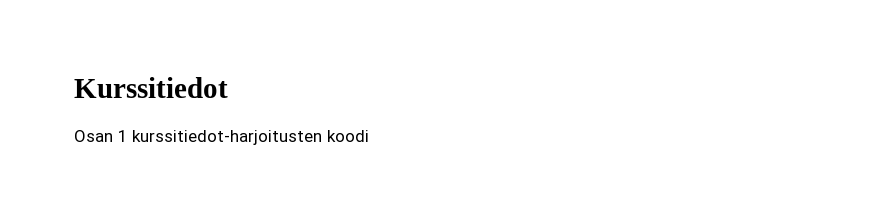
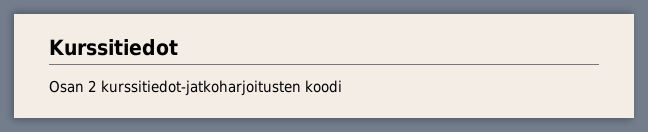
[117,130,323,145] 1 kurssitiedot-harjoitusten -> [88,80,301,96] 2 kurssitiedot-jatkoharjoitusten

